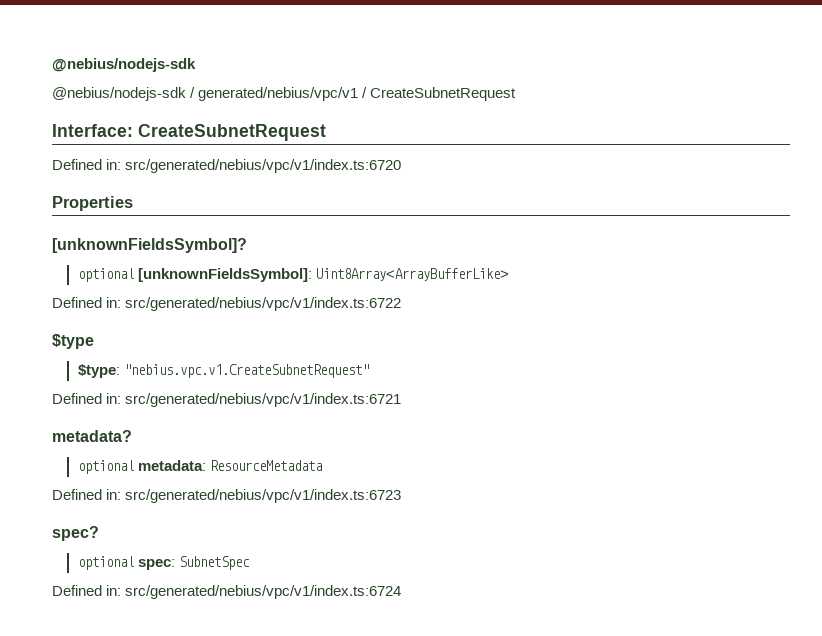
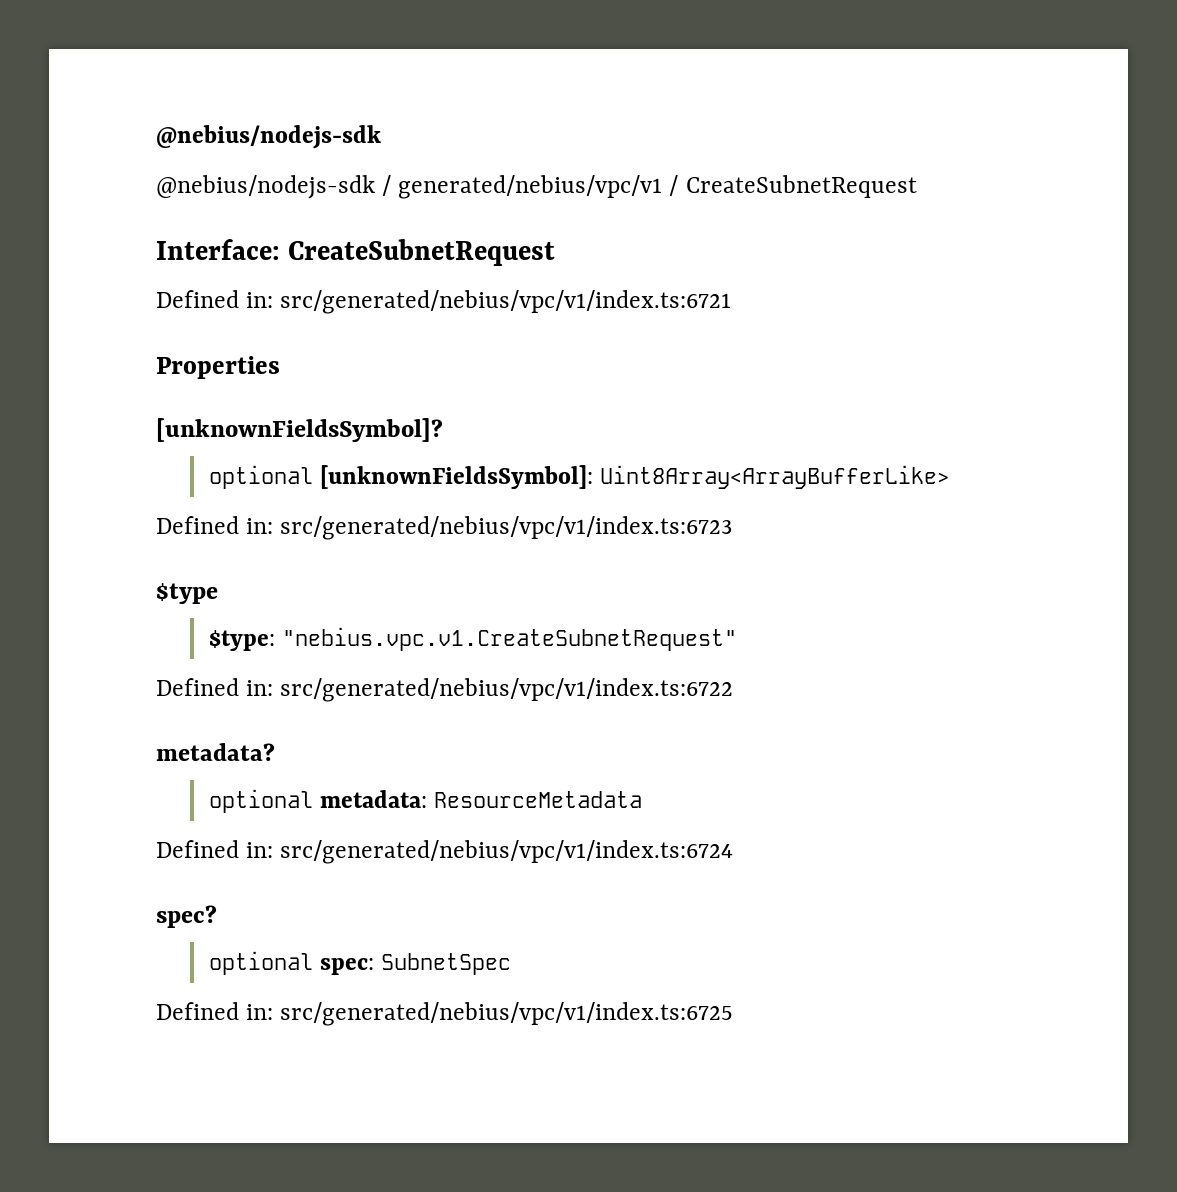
[125,159,402,173] src/generated/nebius/vpc/v1/index.ts:6720 -> [280,290,732,314] src/generated/nebius/vpc/v1/index.ts:6721
[125,297,402,311] src/generated/nebius/vpc/v1/index.ts:6722 -> [280,516,733,540] src/generated/nebius/vpc/v1/index.ts:6723
[125,393,402,407] src/generated/nebius/vpc/v1/index.ts:6721 -> [280,678,734,702] src/generated/nebius/vpc/v1/index.ts:6722
[125,489,402,503] src/generated/nebius/vpc/v1/index.ts:6723 -> [280,840,734,864] src/generated/nebius/vpc/v1/index.ts:6724
[125,585,402,599] src/generated/nebius/vpc/v1/index.ts:6724 -> [280,1002,734,1026] src/generated/nebius/vpc/v1/index.ts:6725

